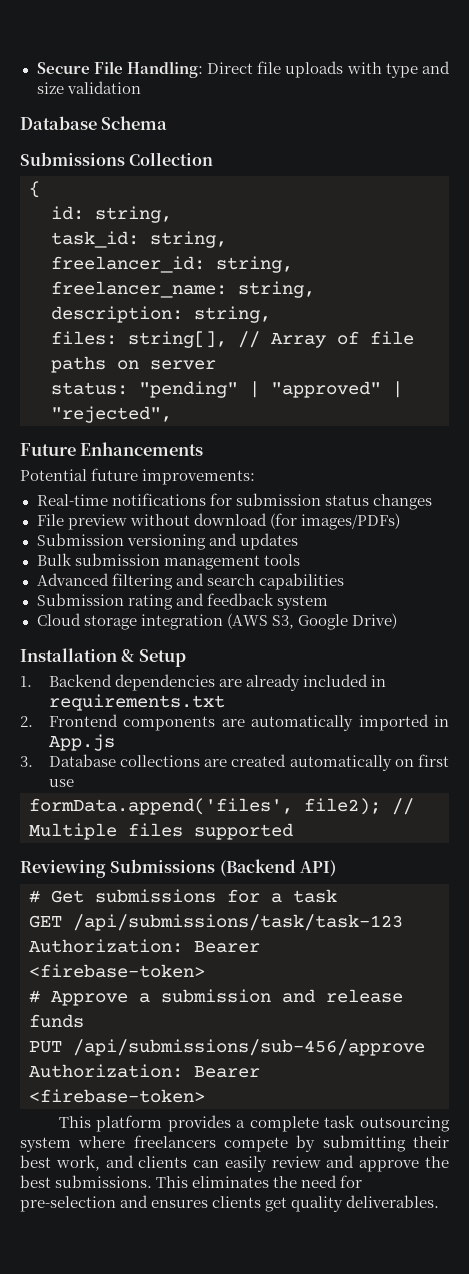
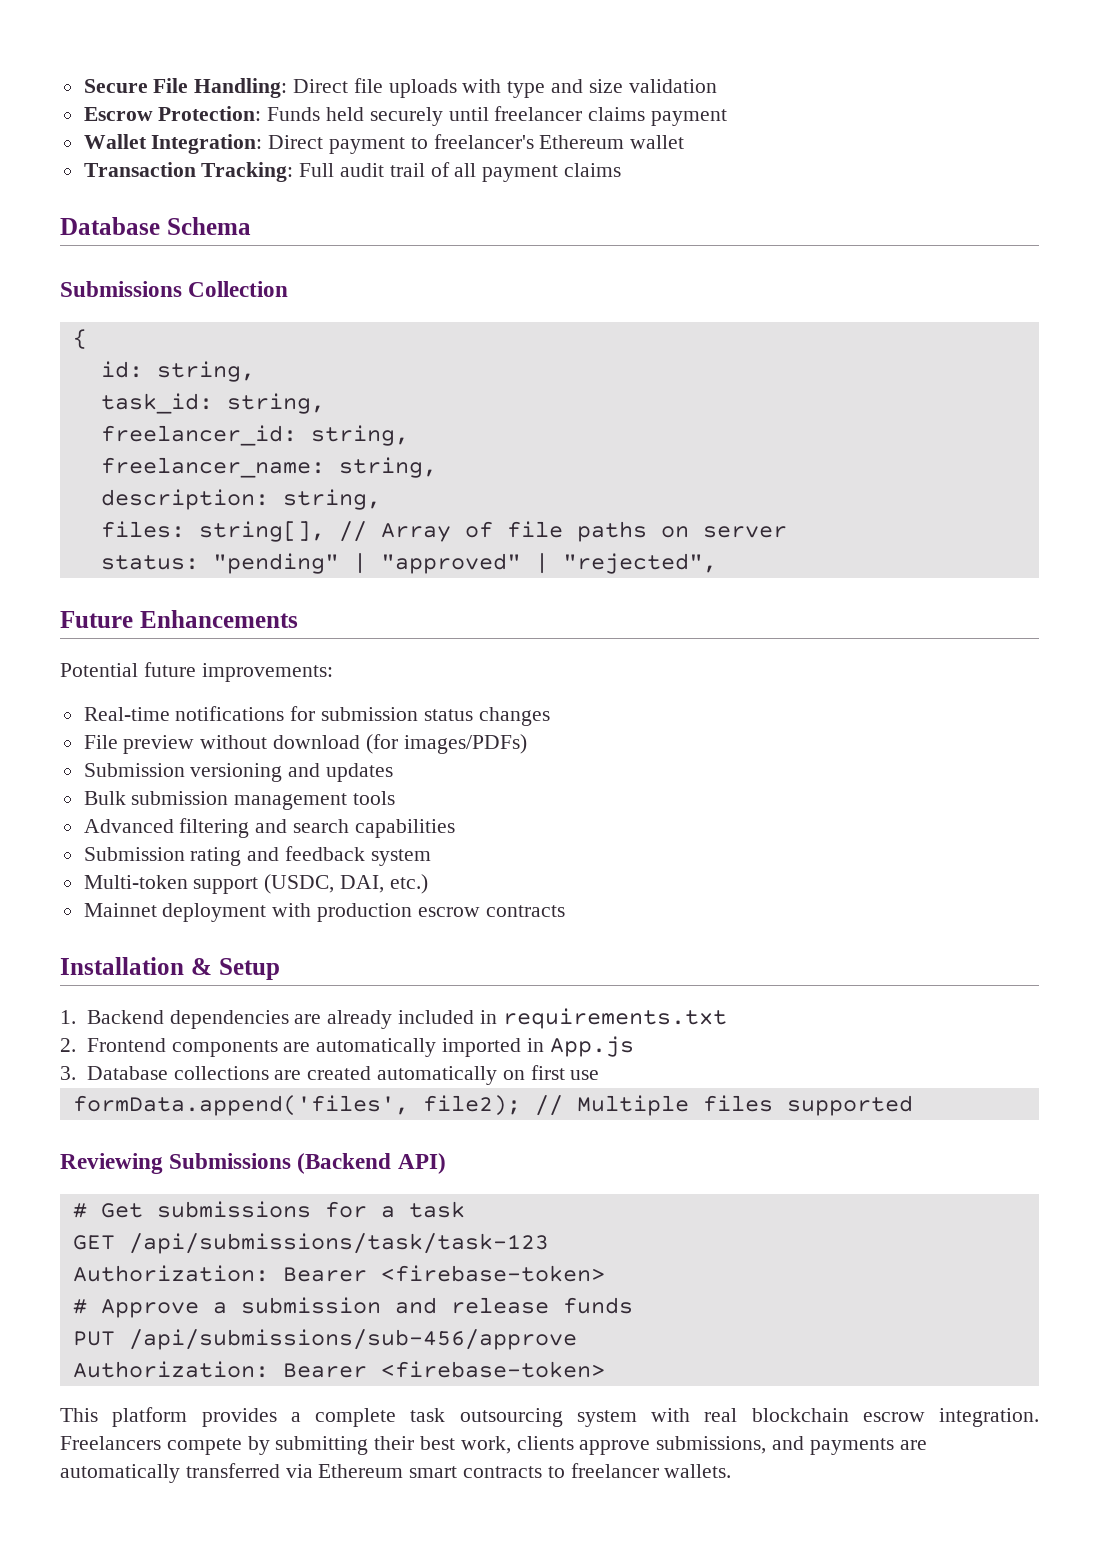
(141, 87) none -> [83,106,728,126] [83,134,685,154] [83,162,622,182] // Escrow Protection: Funds held securely until freelancer claims payment // Wallet Integration: Direct payment to freelancer's Ethereum wallet // Transaction Tracking: Full audit trail of all payment claims
[36,613,397,630] Cloud storage integration (AWS S3, Google Drive) -> [83,874,428,894] [83,903,565,922] Multi-token support (USDC, DAI, etc.) // Mainnet deployment with production escrow contracts
[78,1135,216,1148] where freelancers -> [651,1408,1039,1427] [60,1436,161,1450] with real blockchain escrow integration. Freelancers
[105,1155,449,1172] [20,1175,363,1188] [20,1195,440,1212] and clients can easily review and approve the best submissions. This eliminates the need for pre-selection and ensures clients get quality deliverables. -> [516,1436,927,1455] [60,1463,732,1483] clients approve submissions, and payments are automatically transferred via Ethereum smart contracts to freelancer wallets.

